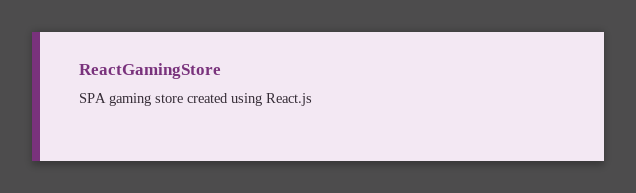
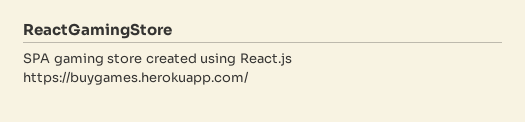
(312, 99) none -> [23,71,249,85] https://buygames.herokuapp.com/

